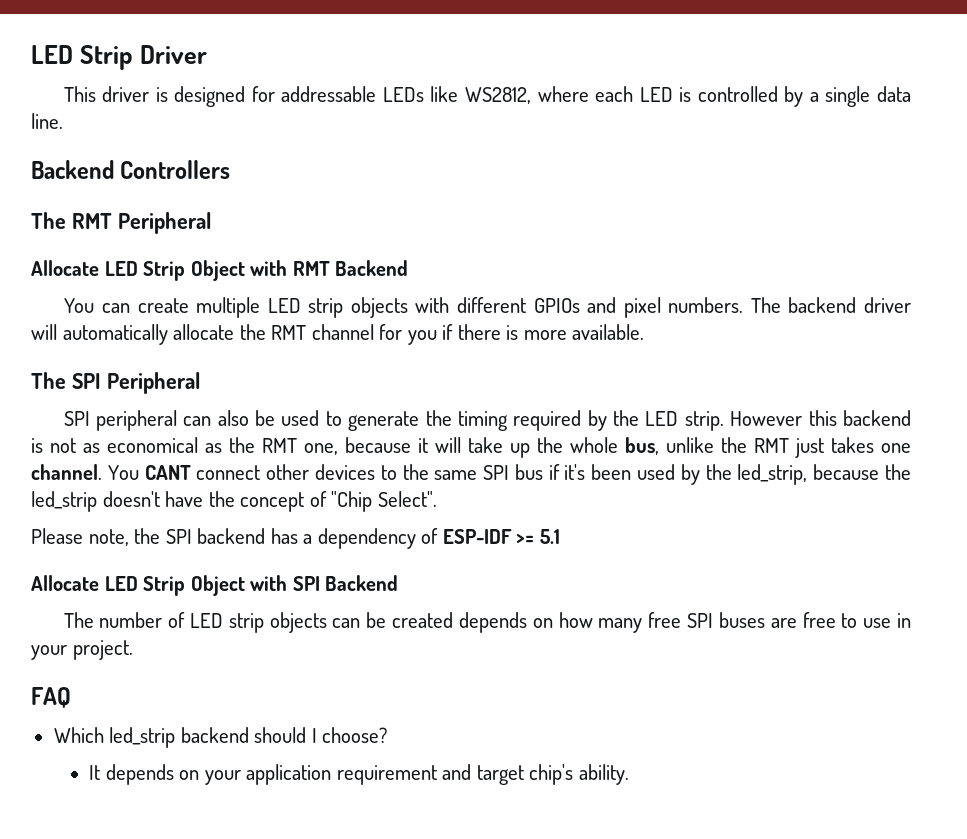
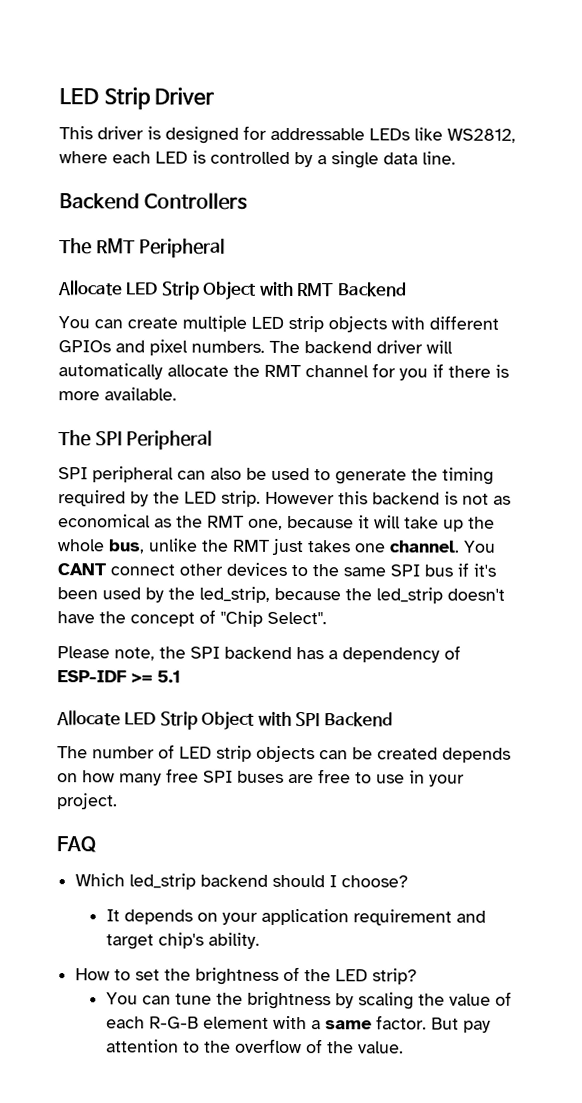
(629, 774) none -> [75,966,418,985] [105,991,512,1010] [105,1015,491,1033] [105,1038,404,1054] // How to set the brightness of the LED strip? // You can tune the brightness by scaling the value of each R-G-B element with a same factor. But pay attention to the overflow of the value.

